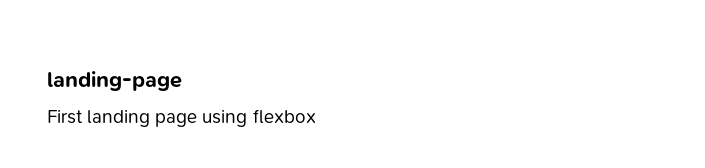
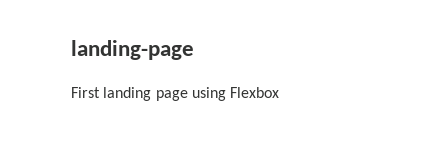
[252,109,316,124] flexbox -> [230,87,280,98] Flexbox

